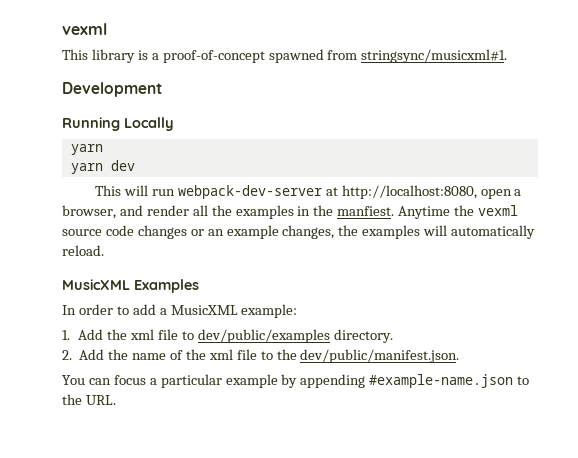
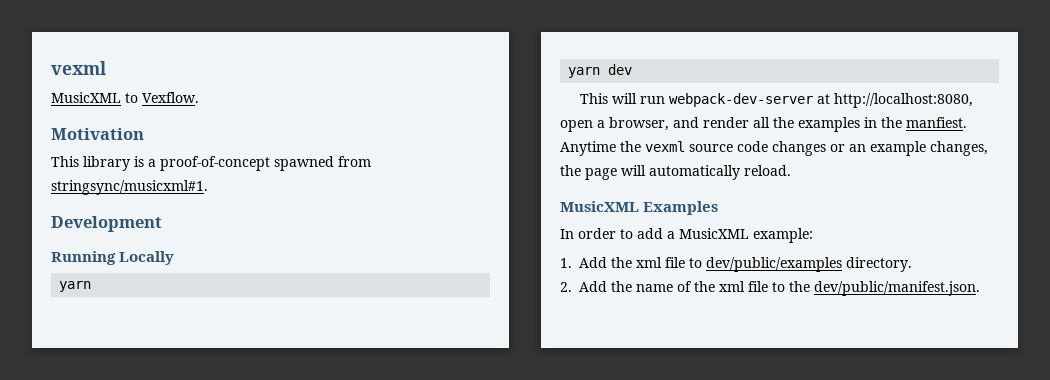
[62,23,107,35] vexml -> [51,61,106,75] [51,92,199,103] [51,128,144,140] vexml // MusicXML to Vexflow. // Motivation
[362,225,421,239] examples -> [585,168,617,180] page
[62,374,530,388] [62,394,116,405] // You can focus a particular example by appending #example-name.json to the URL. -> (980, 288) none

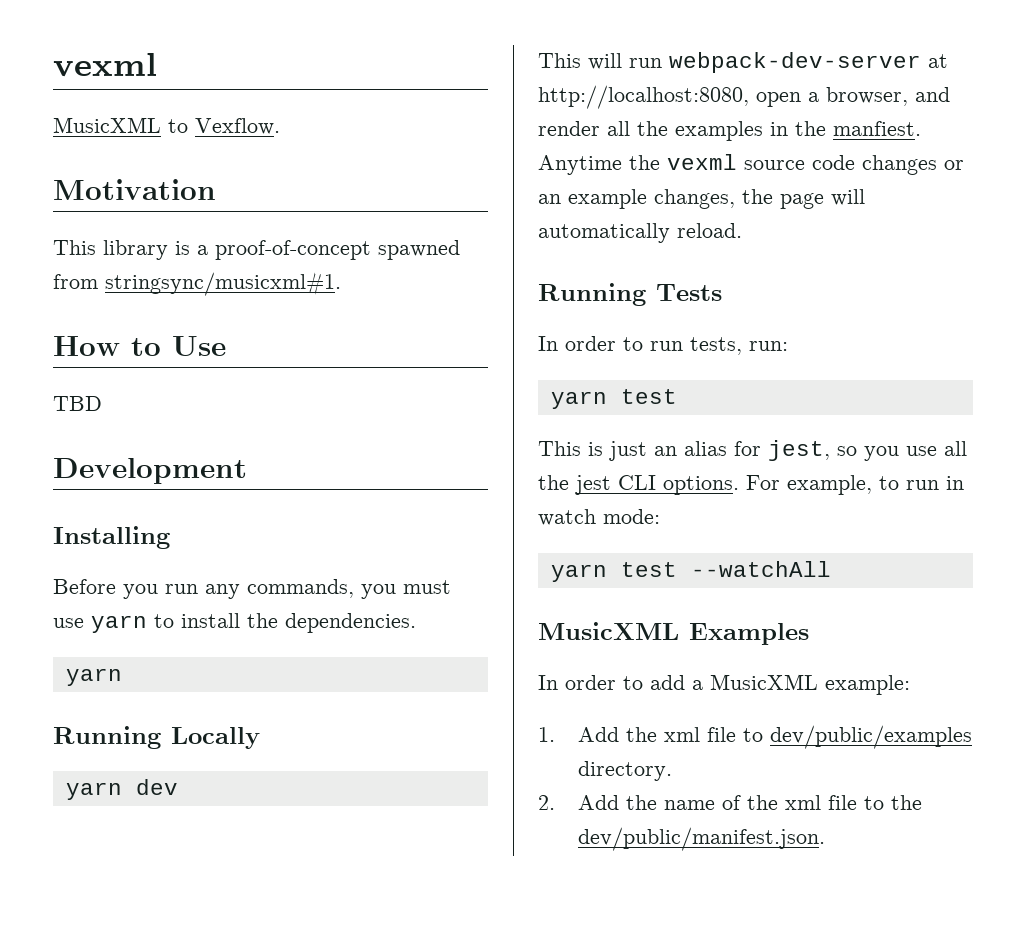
[51,216,162,232] Development -> [53,336,226,356] [53,396,102,411] [53,458,247,484] [53,526,170,549] [53,579,451,599] [53,613,416,633] [65,668,122,686] How to Use // TBD // Development // Installing // Before you run any commands, you must use yarn to install the dependencies. // yarn
[568,67,601,78] // yarn -> (122, 791) none
(791, 170) none -> [538,283,722,306] [538,336,788,355] [550,389,677,409] [538,440,967,461] [538,475,964,495] [538,509,660,526] [550,561,831,582] // Running Tests // In order to run tests, run: // yarn test // This is just an alias for jest, so you use all the jest CLI options. For example, to run in watch mode: // yarn test --watchAll

